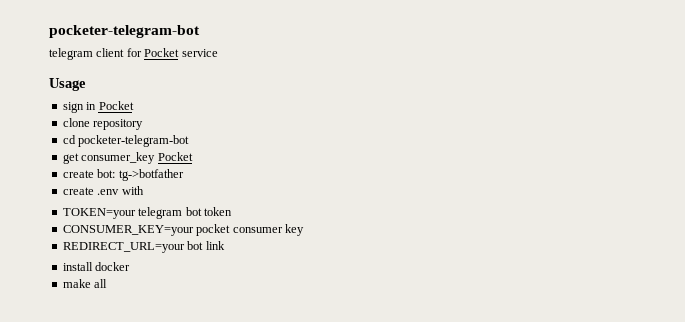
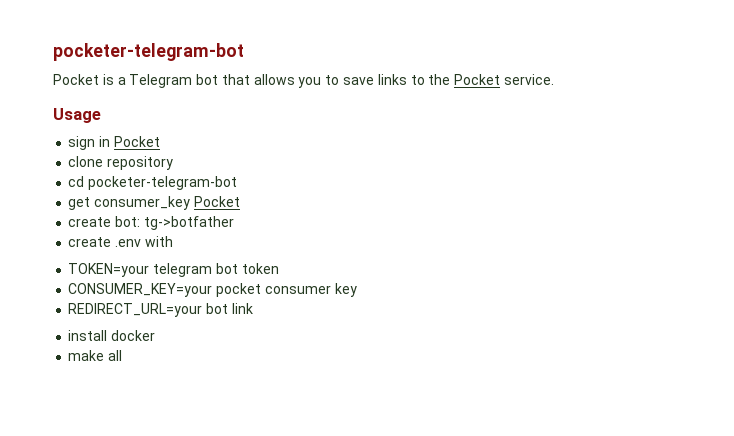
[49,25,200,38] [49,48,218,60] pocketer-telegram-bot // telegram client for Pocket service -> [53,43,244,61] [53,74,554,88] pocketer-telegram-bot // Pocket is a Telegram bot that allows you to save links to the Pocket service.

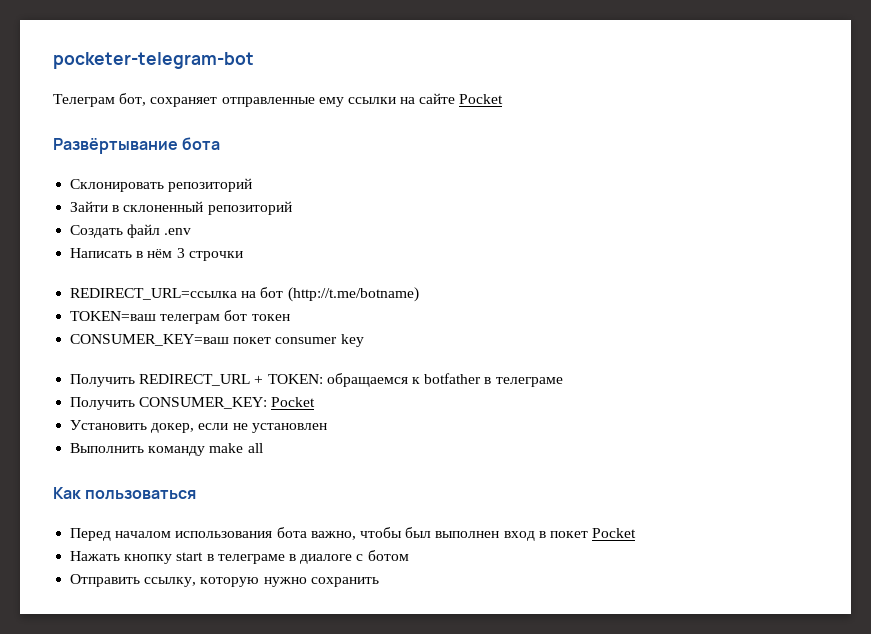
[53,43,244,61] [53,74,554,88] [53,108,101,123] [68,136,160,150] [68,156,174,170] [68,176,238,190] [68,196,240,210] [68,216,234,230] [68,236,173,247] [68,263,279,277] [68,283,357,297] [68,303,253,317] [68,330,156,341] [68,350,123,361] pocketer-telegram-bot // Pocket is a Telegram bot that allows you to save links to the Pocket service. // Usage // sign in Pocket // clone repository // cd pocketer-telegram-bot // get consumer_key Pocket // create bot: tg->botfather // create .env with // TOKEN=your telegram bot token // CONSUMER_KEY=your pocket consumer key // REDIRECT_URL=your bot link // install docker // make all -> [53,52,254,69] [53,93,504,107] [53,137,221,154] [70,178,253,192] [70,201,292,215] [70,224,192,238] [70,248,243,261] [70,287,419,302] [70,310,290,324] [70,334,364,347] [70,373,563,387] [70,397,316,410] [70,420,327,433] [70,443,263,456] [53,487,197,500] [70,527,637,541] [70,550,409,564] [70,574,379,587] pocketer-telegram-bot // Телеграм бот, сохраняет отправленные ему ссылки на сайте Pocket // Развёртывание бота // Склонировать репозиторий // Зайти в склоненный репозиторий // Создать файл .env // Написать в нём 3 строчки // REDIRECT_URL=ссылка на бот (http://t.me/botname) // TOKEN=ваш телеграм бот токен // CONSUMER_KEY=ваш покет consumer key // Получить REDIRECT_URL + TOKEN: обращаемся к botfather в телеграме // Получить CONSUMER_KEY: Pocket // Установить докер, если не установлен // Выполнить команду make all // Как пользоваться // Перед началом использования бота важно, чтобы был выполнен вход в покет Pocket // Нажать кнопку start в телеграме в диалоге с ботом // Отправить ссылку, которую нужно сохранить

